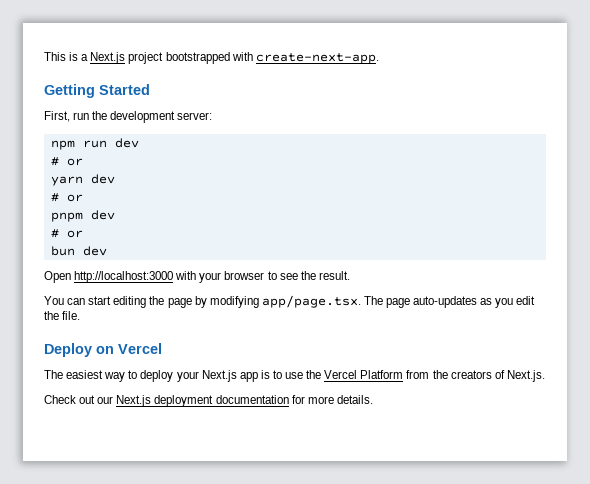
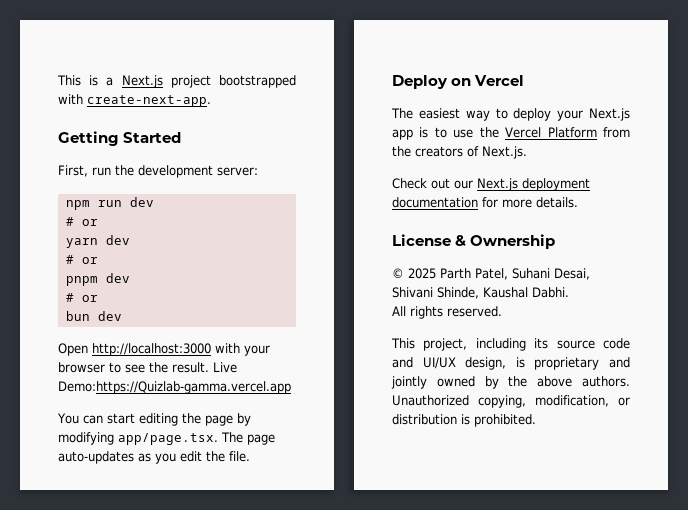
(350, 275) none -> [213,362,237,373] [58,381,291,394] Live Demo:https://Quizlab-gamma.vercel.app
(373, 399) none -> [392,234,556,249] [392,268,590,280] [392,287,569,299] [392,306,502,319] [391,338,630,351] [392,357,630,370] [391,376,630,389] [392,395,630,408] [392,414,536,427] // License & Ownership // © 2025 Parth Patel, Suhani Desai, Shivani Shinde, Kaushal Dabhi. // All rights reserved. // This project, including its source code and UI/UX design, is proprietary and jointly owned by the above authors. Unauthorized copying, modification, or distribution is prohibited.

